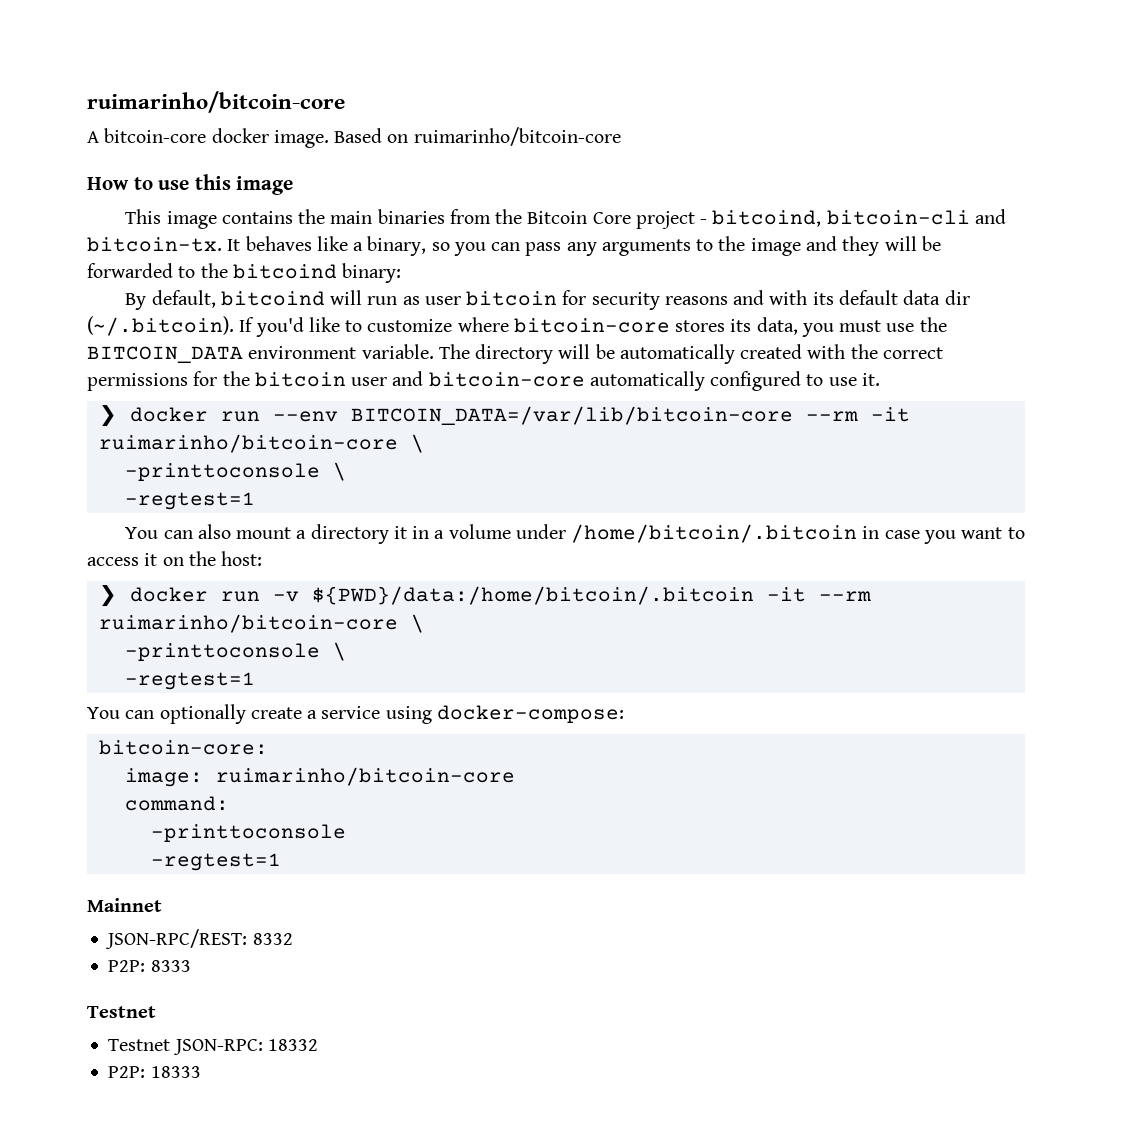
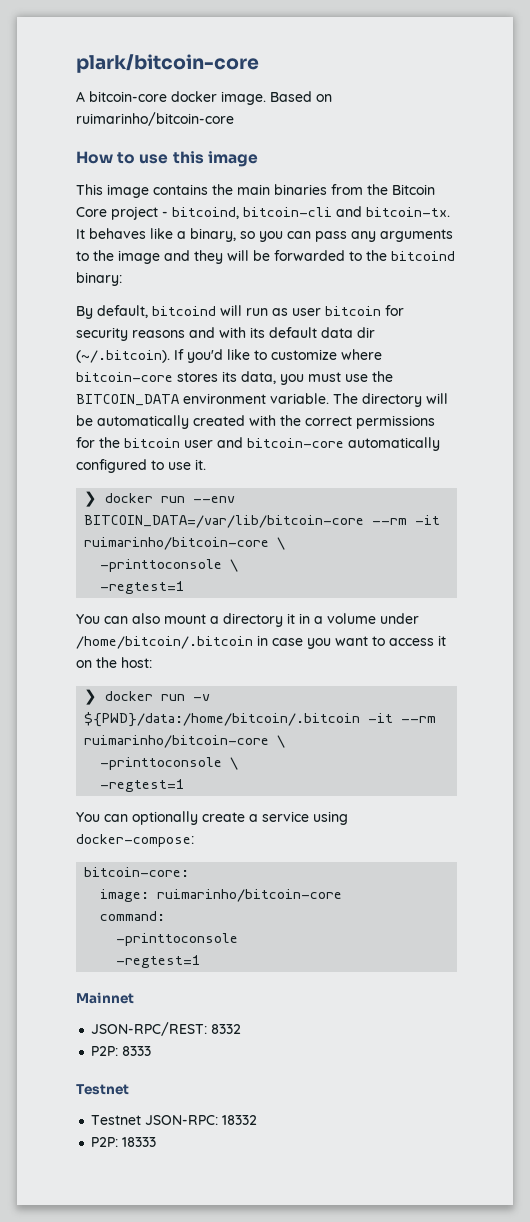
[87,91,345,113] ruimarinho/bitcoin-core -> [76,54,259,73] plark/bitcoin-core

